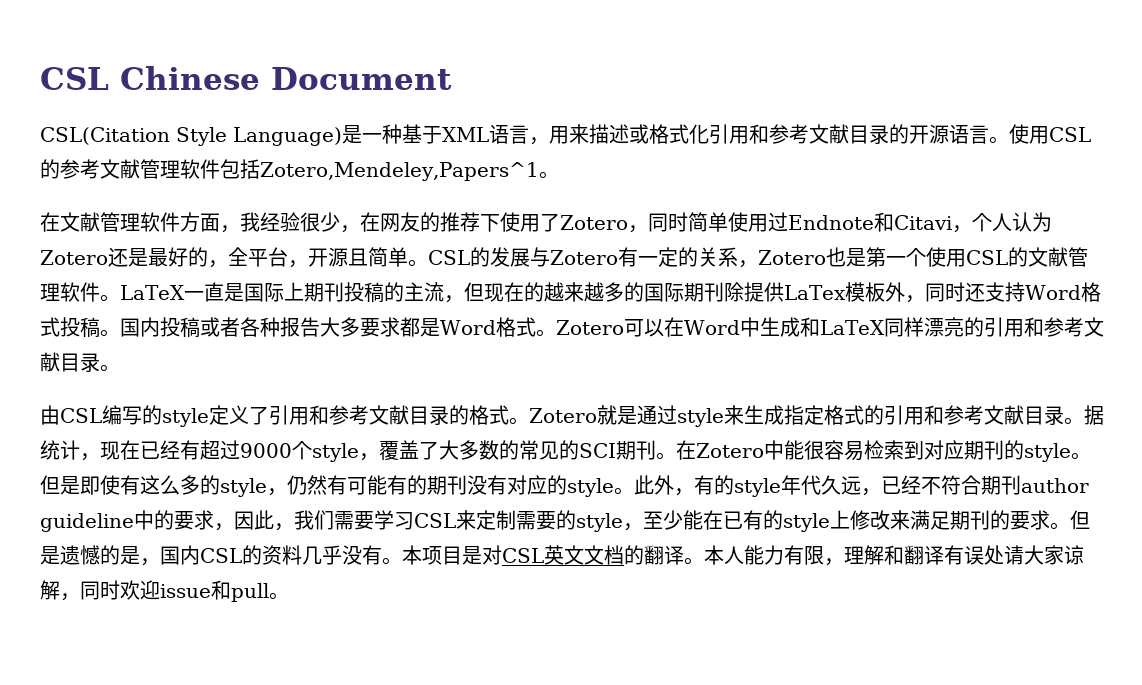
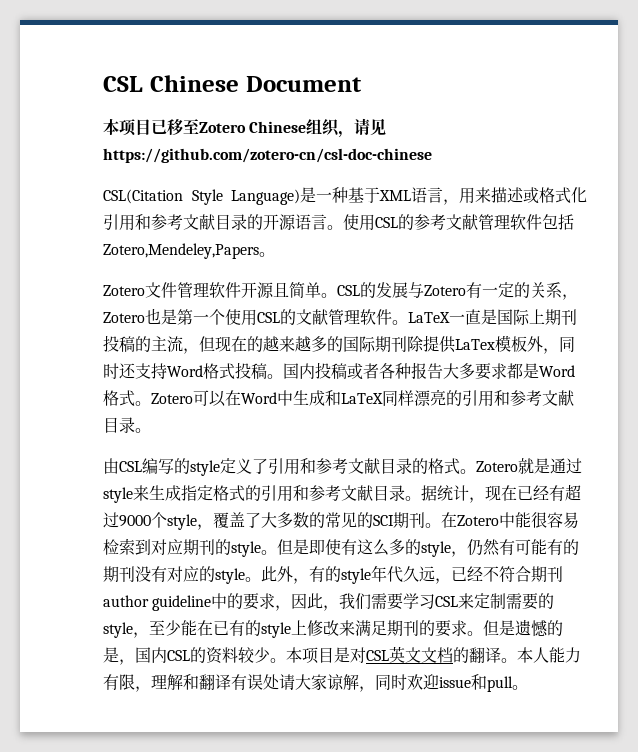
(452, 78) none -> [103,118,387,138] [103,148,432,163] // 本项目已移至Zotero Chinese组织，请见https://github.com/zotero-cn/csl-doc-chinese
[260,162,559,181] [40,212,1052,233] [40,247,308,268] Zotero,Mendeley,Papers^1。 // 在文献管理软件方面，我经验很少，在网友的推荐下使用了Zotero，同时简单使用过Endnote和Citavi，个人认为Zotero还是最好的，全平台， -> [103,243,275,259] [103,282,241,298] Zotero,Mendeley,Papers。 // Zotero文件管理软件
[302,545,382,565] 几乎没有 -> [238,647,270,663] 较少

